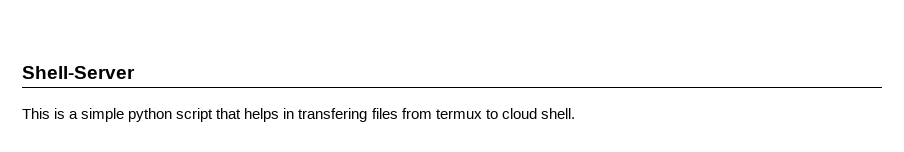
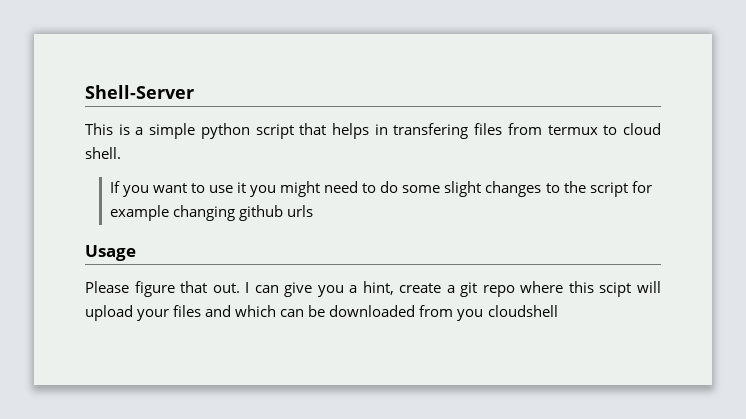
(575, 113) none -> [109,181,652,197] [109,205,313,221] [85,245,136,261] [85,281,661,297] [85,305,558,321] // If you want to use it you might need to do some slight changes to the script for example changing github urls // Usage // Please figure that out. I can give you a hint, create a git repo where this scipt will upload your files and which can be downloaded from you cloudshell

